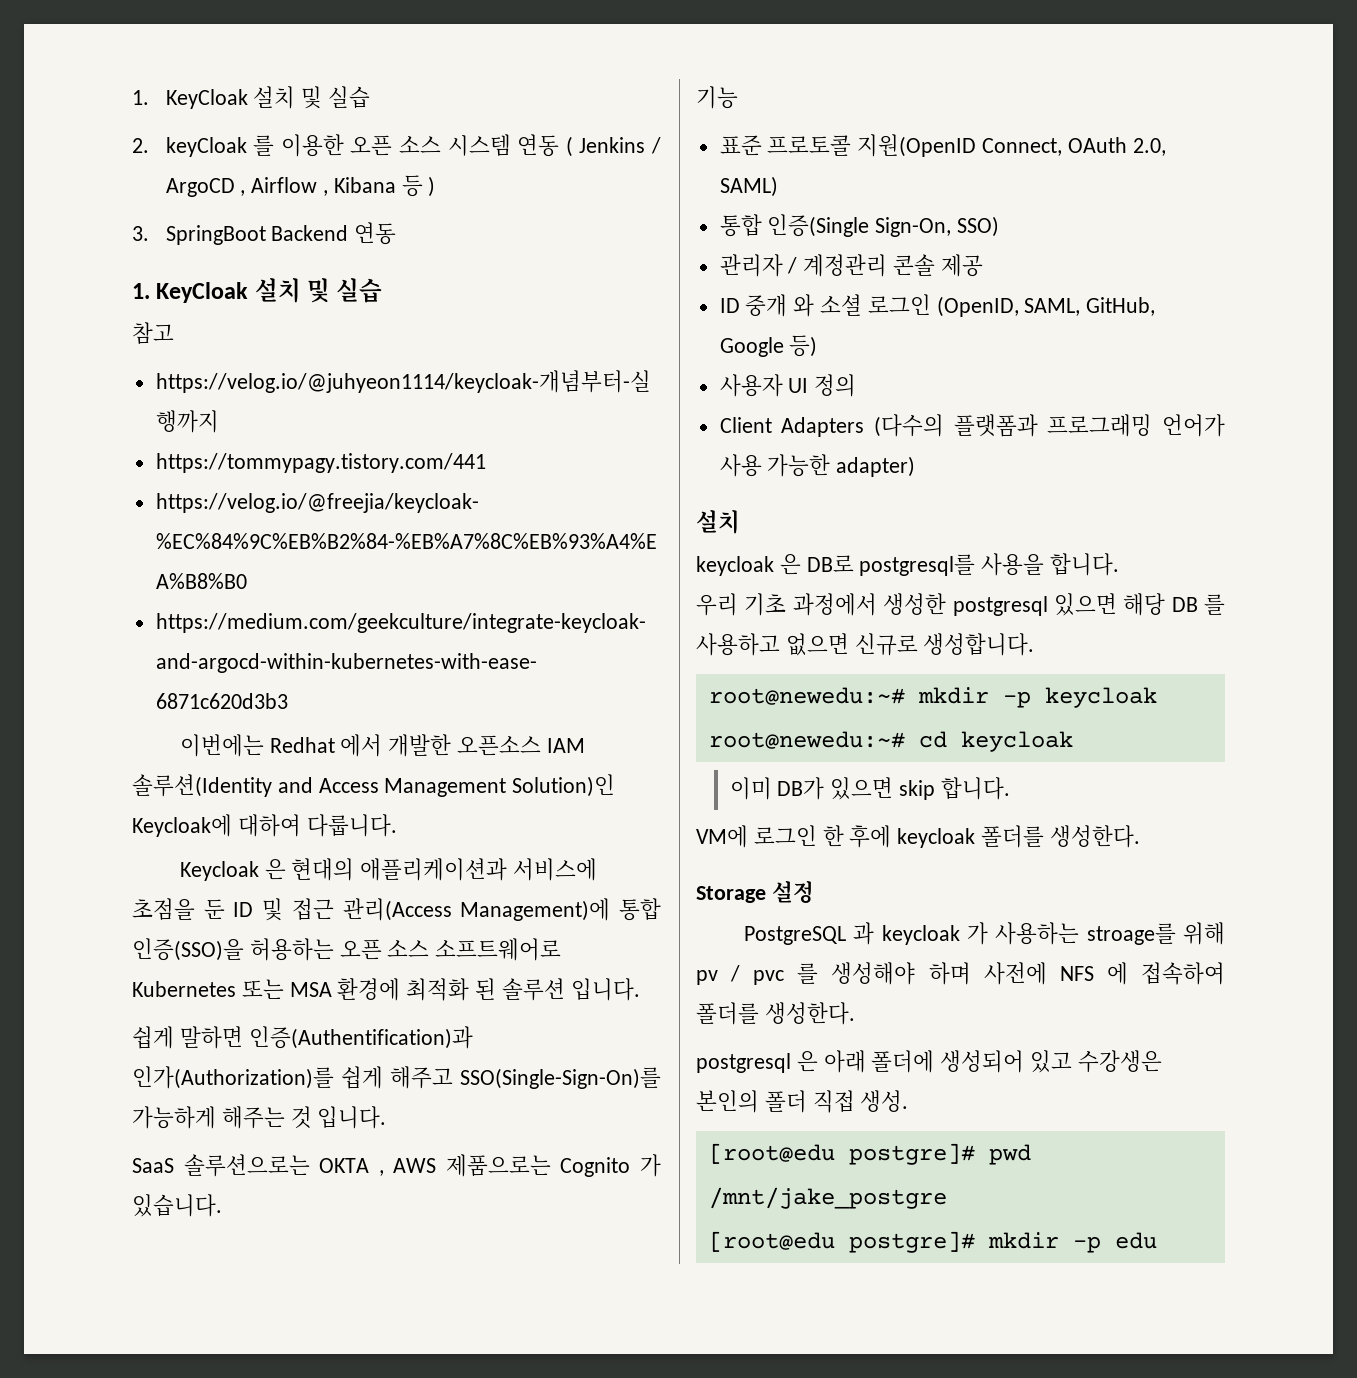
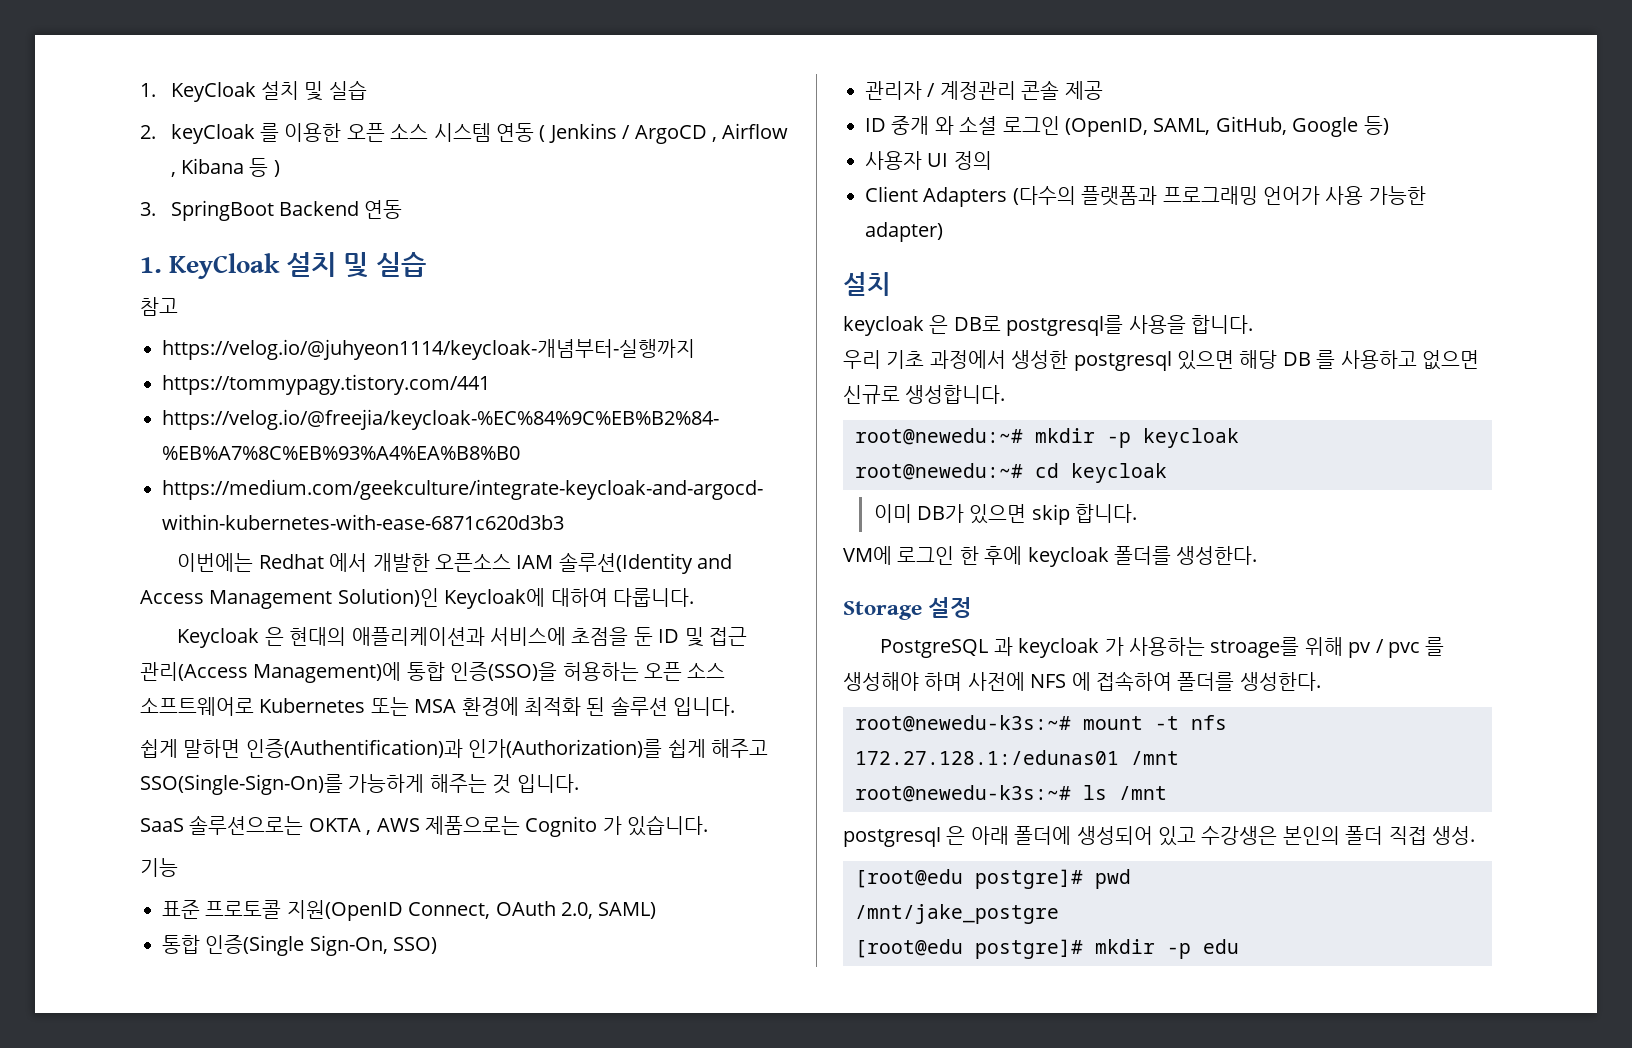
(855, 1013) none -> [855,715,1227,732] [855,750,1179,765] [855,785,1167,802] // root@newedu-k3s:~# mount -t nfs 172.27.128.1:/edunas01 /mnt // root@newedu-k3s:~# ls /mnt

